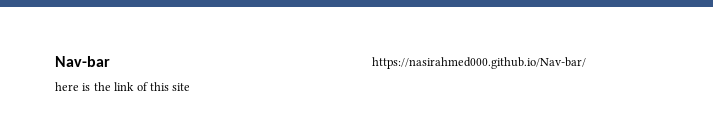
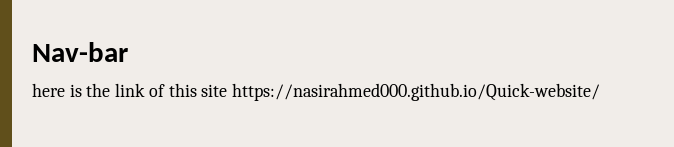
[372,57,586,69] https://nasirahmed000.github.io/Nav-bar/ -> [232,83,601,101] https://nasirahmed000.github.io/Quick-website/

